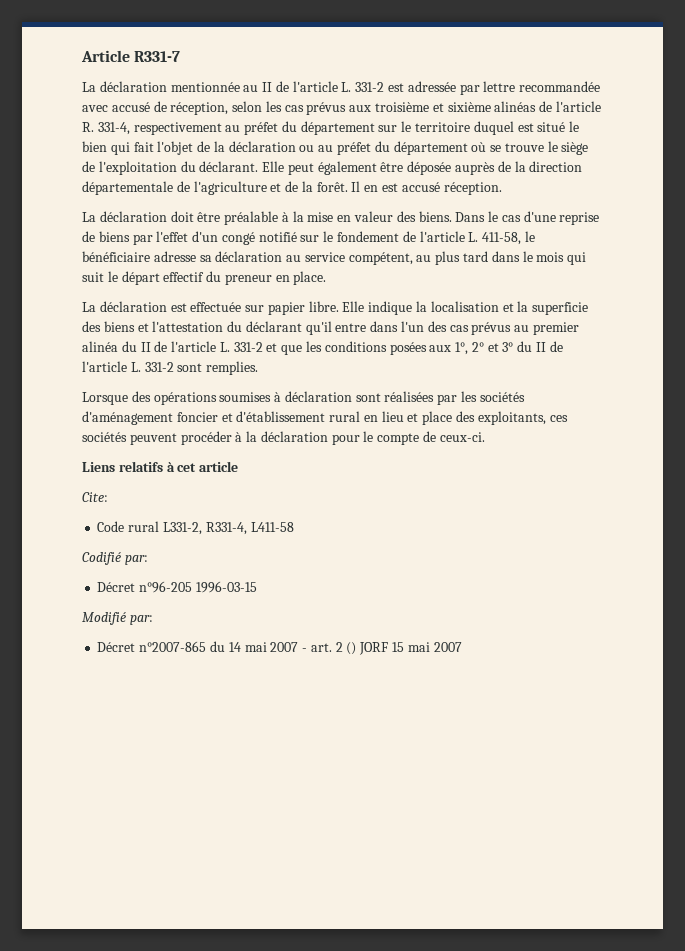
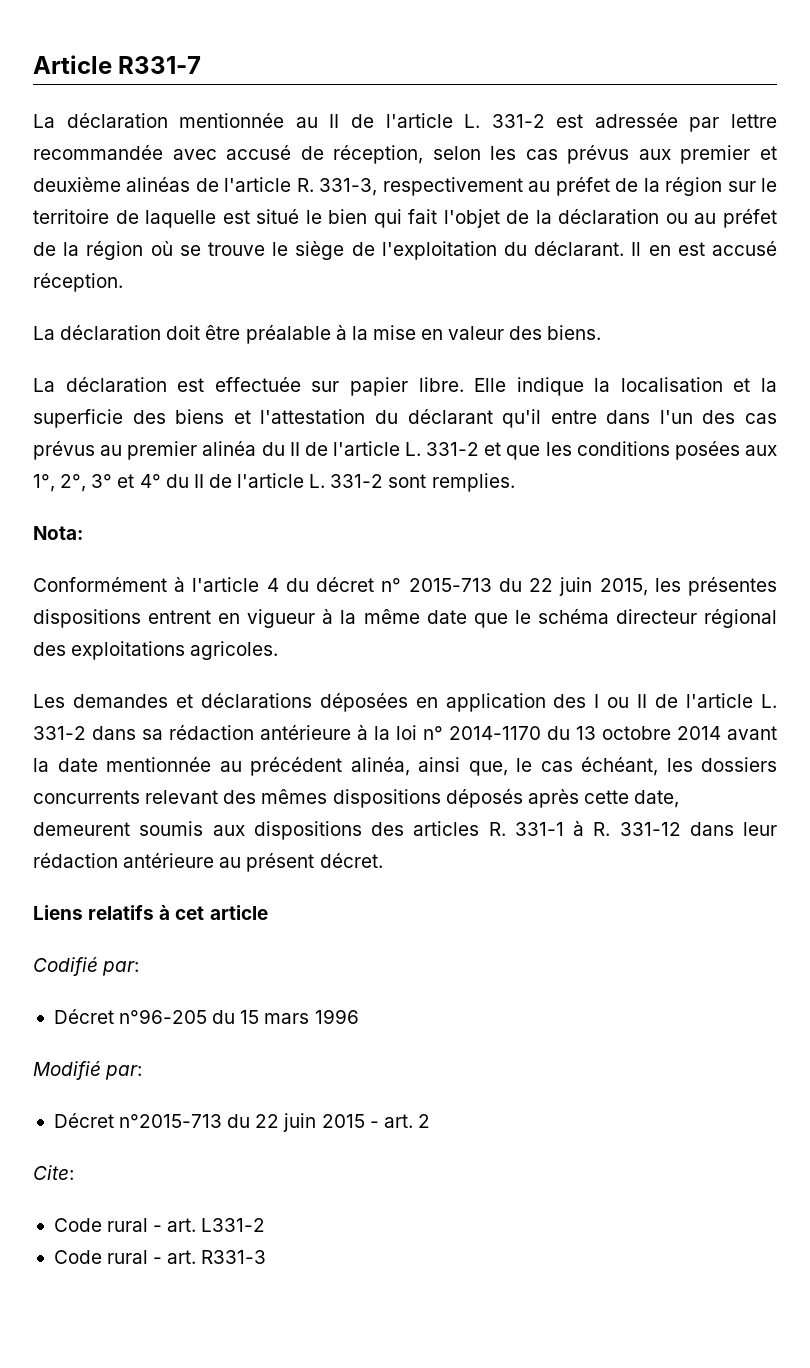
[375,102,491,112] troisième et sixième -> [680,145,777,164] [33,177,121,192] premier et deuxième
[97,122,130,135] 331-4, -> [319,178,378,196] 331-3,
[281,121,375,135] du département -> [615,177,723,196] de la région
[473,121,514,135] duquel -> [115,210,217,228] de laquelle
[374,141,468,155] du département -> [33,241,144,260] de la région
[262,161,583,175] [82,181,348,195] Elle peut également être déposée auprès de la direction départementale de l'agriculture et de la forêt. -> (625, 248) none
[455,211,600,225] [82,231,535,245] [82,251,587,265] [82,271,327,285] Dans le cas d'une reprise de biens par l'effet d'un congé notifié sur le fondement de l'article L. 411-58, le bénéficiaire adresse sa déclaration au service compétent, au plus tard dans le mois qui suit le départ effectif du preneur en place. -> (602, 332) none
[471,342,514,352] 2° et 3° -> [60,474,161,492] 2°, 3° et 4°
[82,391,525,405] [82,411,568,425] [82,431,485,445] Lorsque des opérations soumises à déclaration sont réalisées par les sociétés d'aménagement foncier et d'établissement rural en lieu et place des exploitants, ces sociétés peuvent procéder à la déclaration pour le compte de ceux-ci. -> [33,526,83,540] [33,577,778,596] [33,609,777,628] [33,641,279,660] [33,693,777,712] [33,725,777,740] [33,757,777,776] [33,789,680,808] [33,821,777,840] [33,853,383,872] Nota: // Conformément à l'article 4 du décret n° 2015-713 du 22 juin 2015, les présentes dispositions entrent en vigueur à la même date que le schéma directeur régional des exploitations agricoles. // Les demandes et déclarations déposées en application des I ou II de l'article L. 331-2 dans sa rédaction antérieure à la loi n° 2014-1170 du 13 octobre 2014 avant la date mentionnée au précédent alinéa, ainsi que, le cas échéant, les dossiers concurrents relevant des mêmes dispositions déposés après cette date, demeurent soumis aux dispositions des articles R. 331-1 à R. 331-12 dans leur rédaction antérieure au présent décret.
[82,492,108,502] [97,521,294,535] // Cite: // Code rural L331-2, R331-4, L411-58 -> (268, 912) none
[195,581,257,593] 1996-03-15 -> [212,1009,359,1024] du 15 mars 1996
[139,641,462,655] n°2007-865 du 14 mai 2007 - art. 2 () JORF 15 mai 2007 -> [119,1113,430,1132] [33,1165,74,1180] [53,1218,266,1232] [53,1250,267,1264] n°2015-713 du 22 juin 2015 - art. 2 // Cite: // Code rural - art. L331-2 // Code rural - art. R331-3

